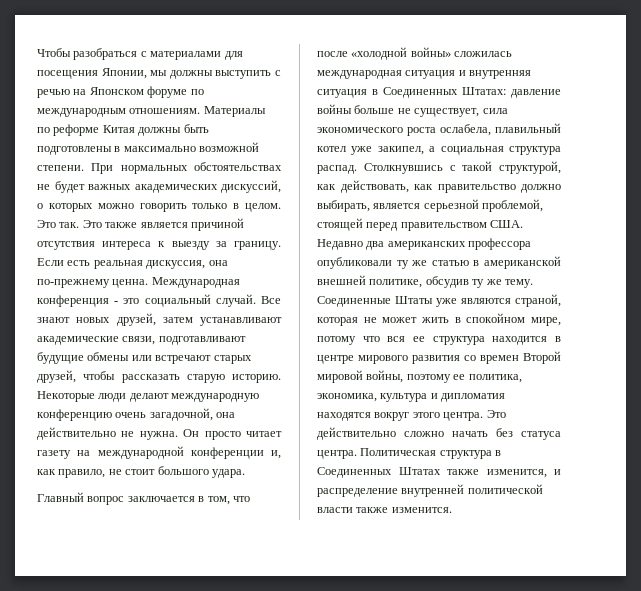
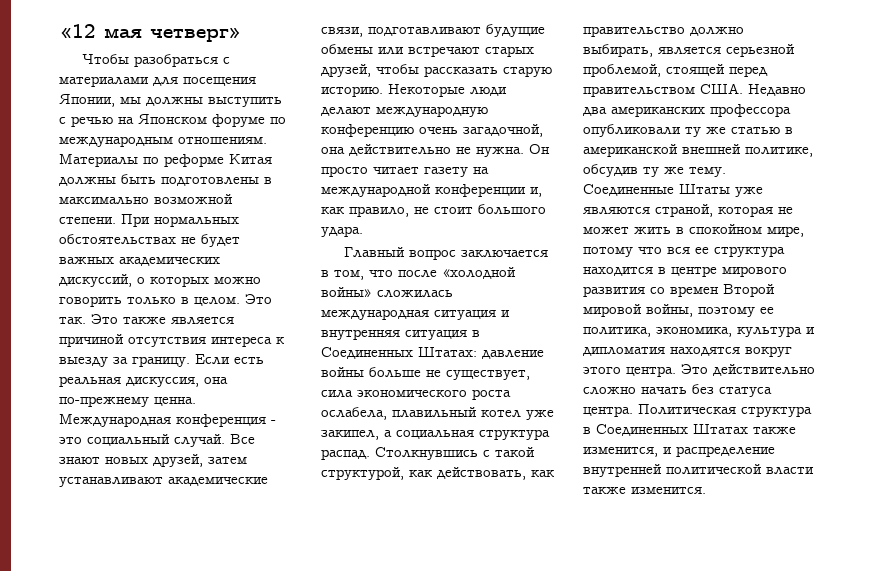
(37, 52) none -> [59,24,242,42] «12 мая четверг» //

